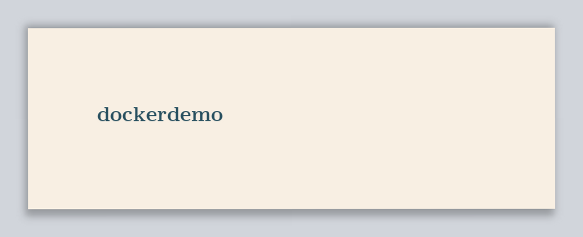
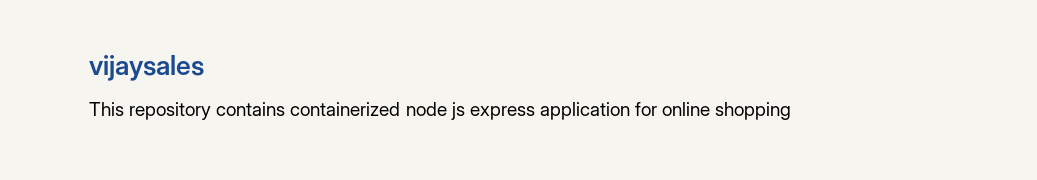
[96,107,224,122] dockerdemo -> [89,55,204,81] [89,102,792,120] vijaysales // This repository contains containerized node js express application for online shopping

